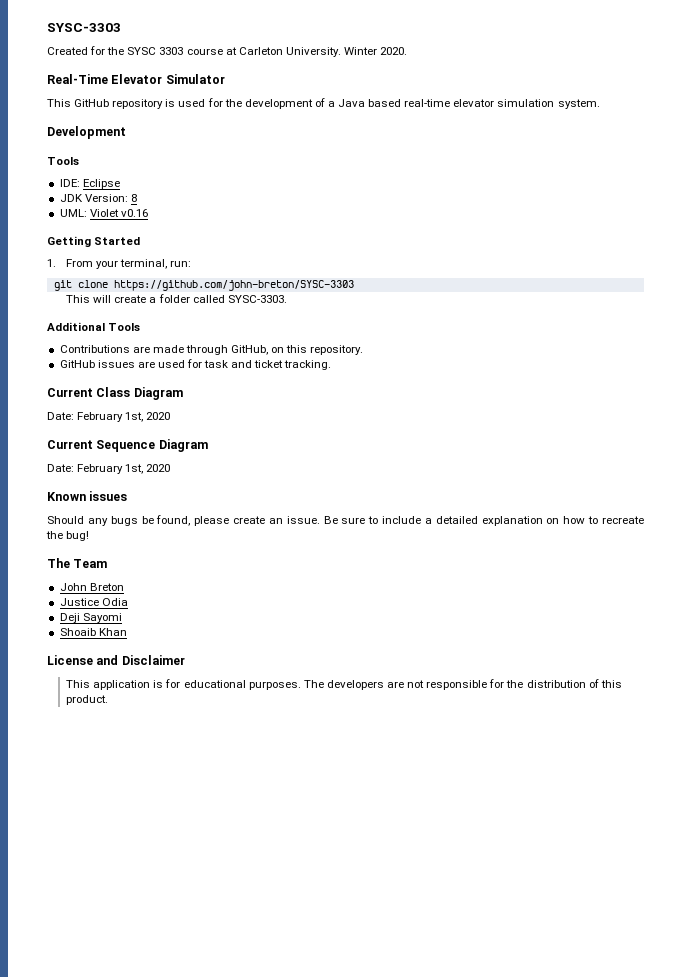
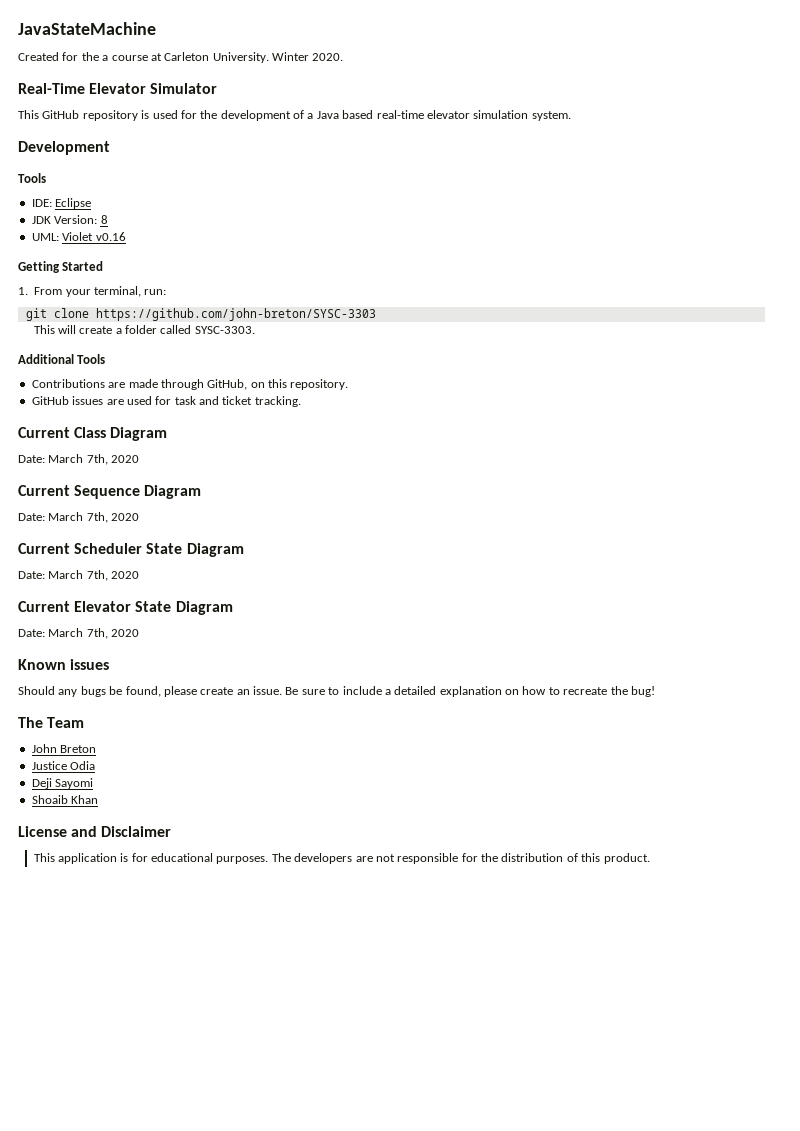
[47,23,121,32] SYSC-3303 -> [18,22,156,35] JavaStateMachine
[127,47,184,55] SYSC 3303 -> [102,55,109,61] a
[77,412,144,422] February 1st, -> [48,454,108,465] March 7th,
[77,464,144,474] February 1st, -> [48,512,140,523] [18,543,244,557] [18,570,140,581] [18,601,233,615] [18,628,108,639] March 7th, 2020 // Current Scheduler State Diagram // Date: March 7th, 2020 // Current Elevator State Diagram // Date: March 7th,

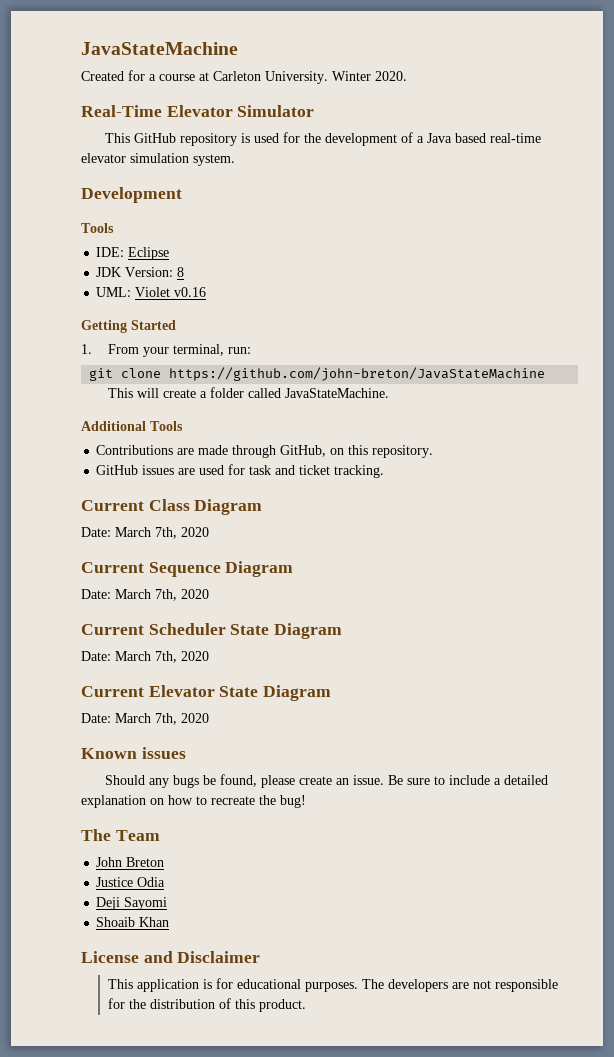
[81,52,99,61] the -> (145, 75) none
[95,308,376,321] https://github.com/john-breton/SYSC-3303 -> [169,367,546,381] https://github.com/john-breton/JavaStateMachine
[194,326,255,334] SYSC-3303. -> [285,388,390,398] JavaStateMachine.

